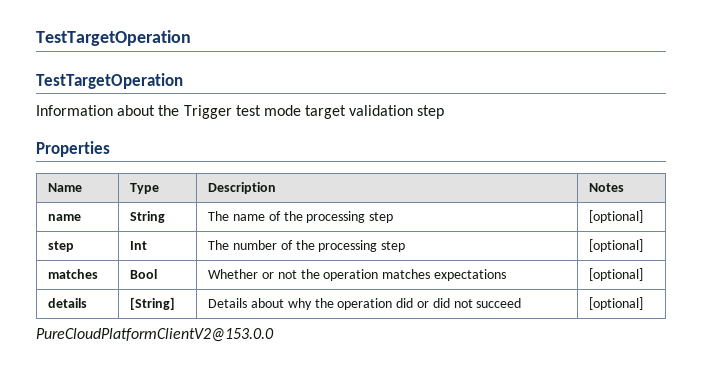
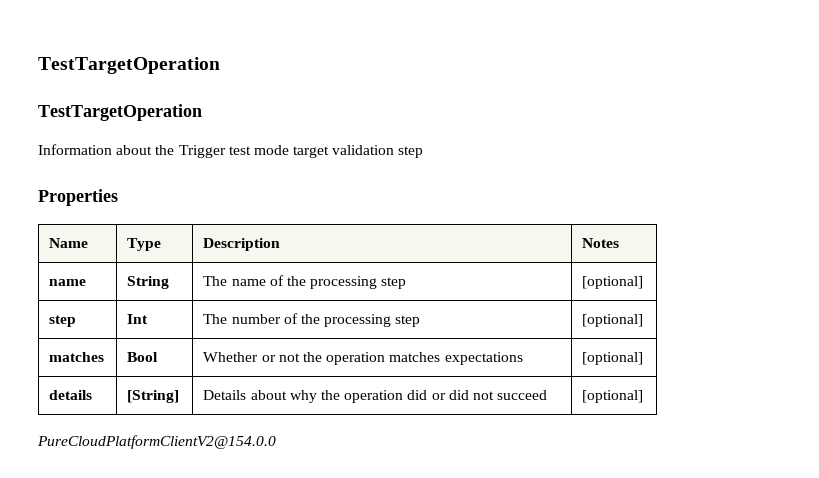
[36,328,274,342] PureCloudPlatformClientV2@153.0.0 -> [37,435,276,449] PureCloudPlatformClientV2@154.0.0

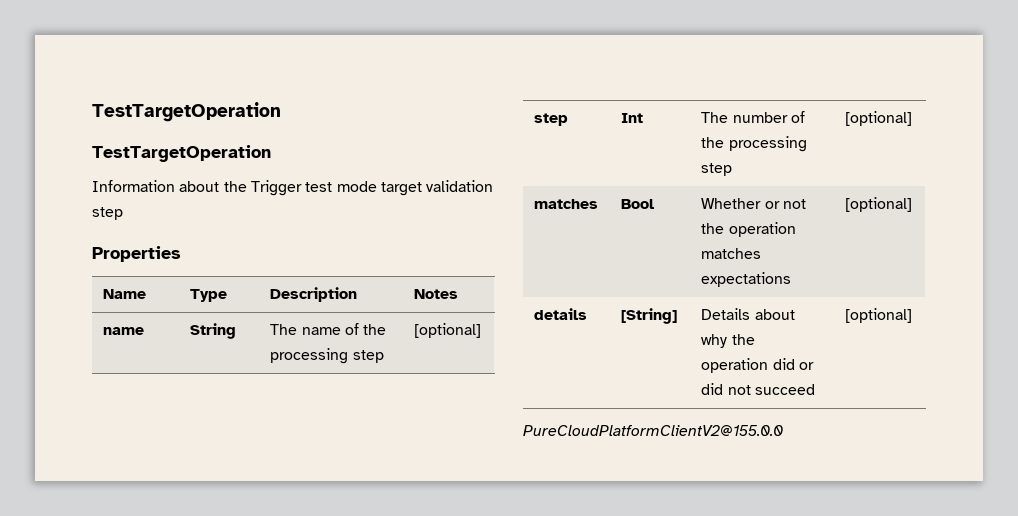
[37,435,276,449] PureCloudPlatformClientV2@154.0.0 -> [523,425,783,436] PureCloudPlatformClientV2@155.0.0

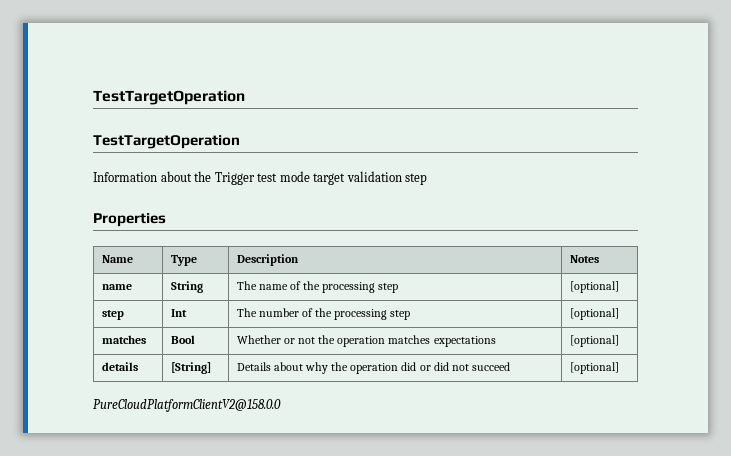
[523,425,783,436] PureCloudPlatformClientV2@155.0.0 -> [93,399,281,412] PureCloudPlatformClientV2@158.0.0

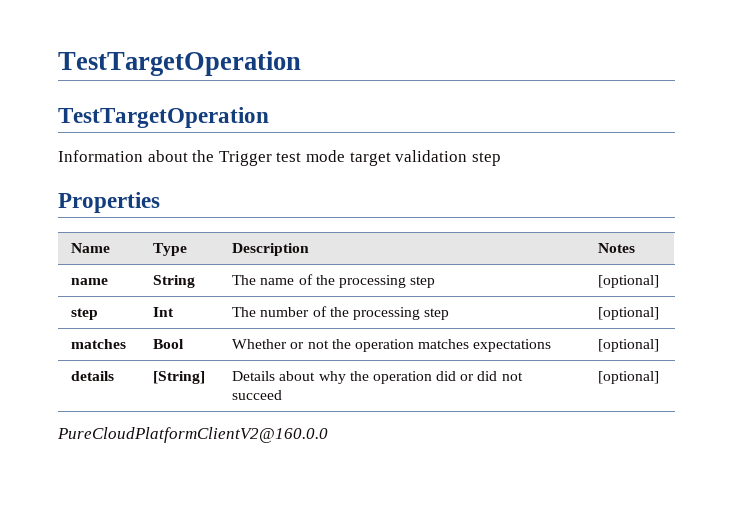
[93,399,281,412] PureCloudPlatformClientV2@158.0.0 -> [57,427,328,443] PureCloudPlatformClientV2@160.0.0

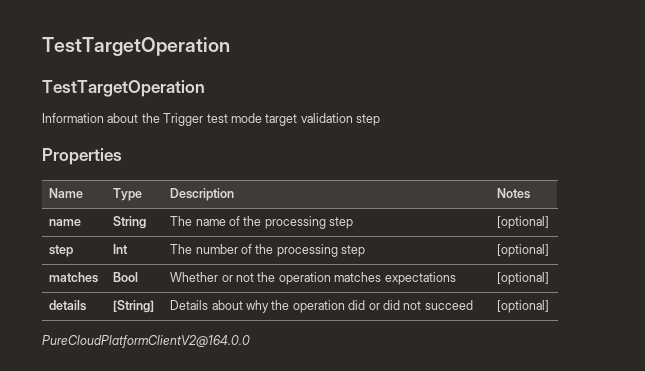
[57,427,328,443] PureCloudPlatformClientV2@160.0.0 -> [42,335,250,348] PureCloudPlatformClientV2@164.0.0

